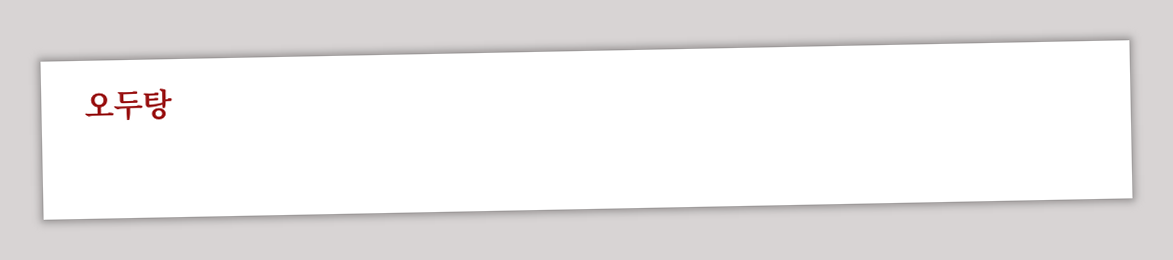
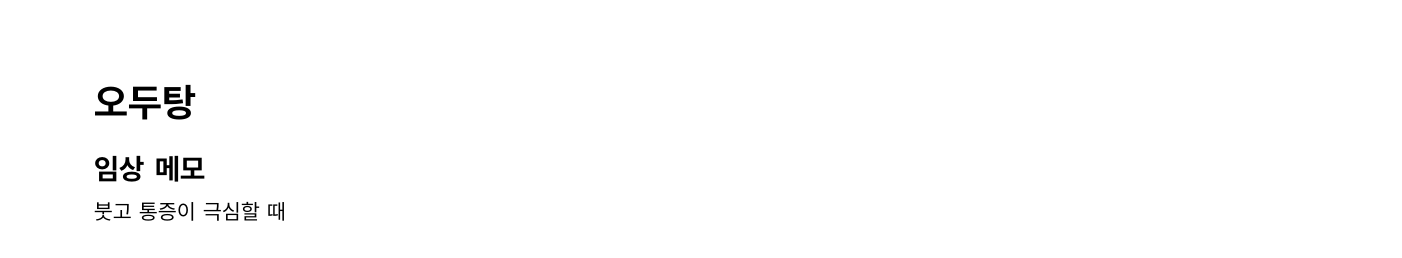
(173, 104) none -> [94,155,205,182] [94,201,286,221] // 임상 메모 // 붓고 통증이 극심할 때

